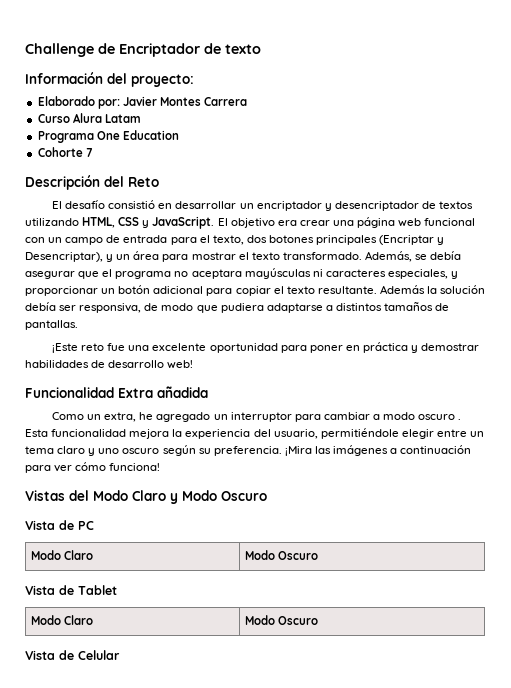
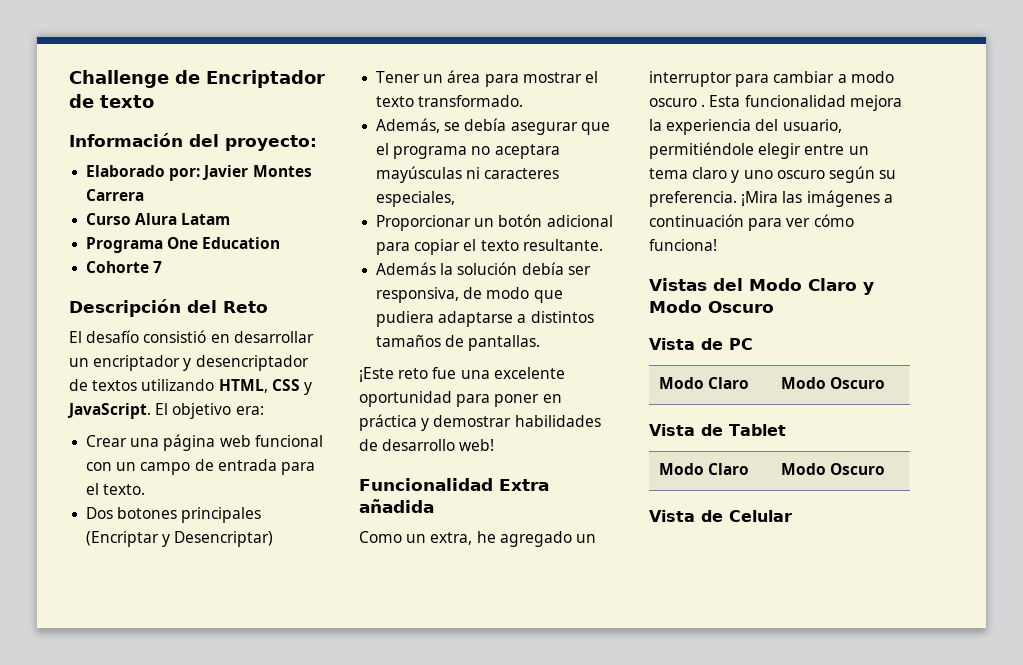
[277,220,330,226] era crear -> [235,406,264,415] [86,435,128,447] era: // Crear
[212,235,267,245] texto, dos -> [103,484,146,495] [86,507,114,519] texto. // Dos
[25,252,114,262] Desencriptar), y -> [174,531,274,547] [376,71,421,83] Desencriptar) // Tener
(362, 256) none -> (524, 101) //
[451,271,459,279] [25,286,98,296] y proporcionar -> [376,215,472,231] // Proporcionar
(377, 290) none -> (603, 245) //

